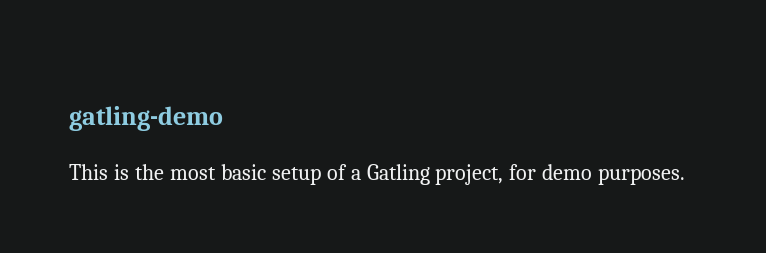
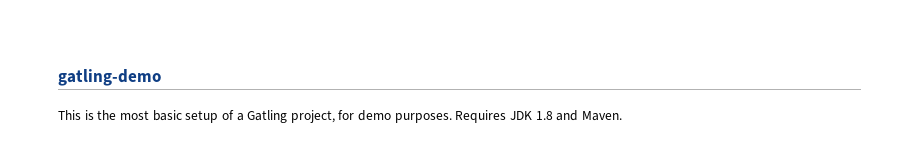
(686, 176) none -> [455,110,622,123] Requires JDK 1.8 and Maven.

